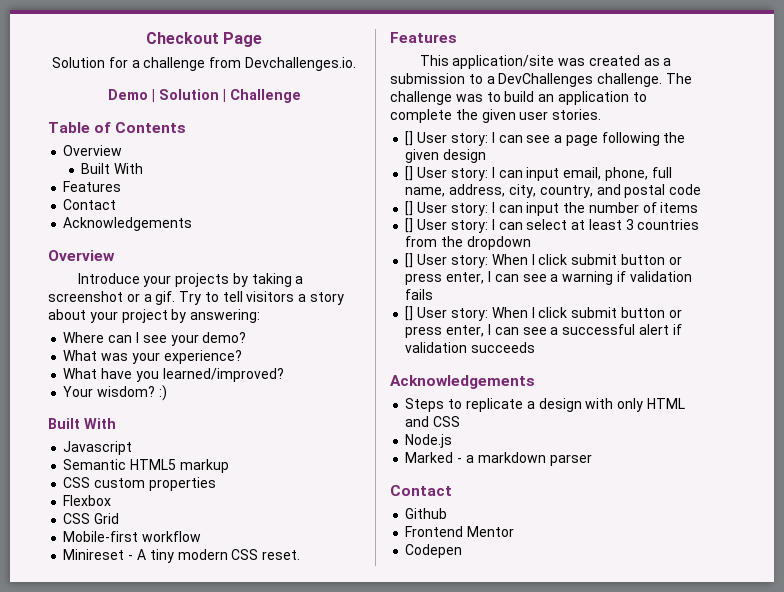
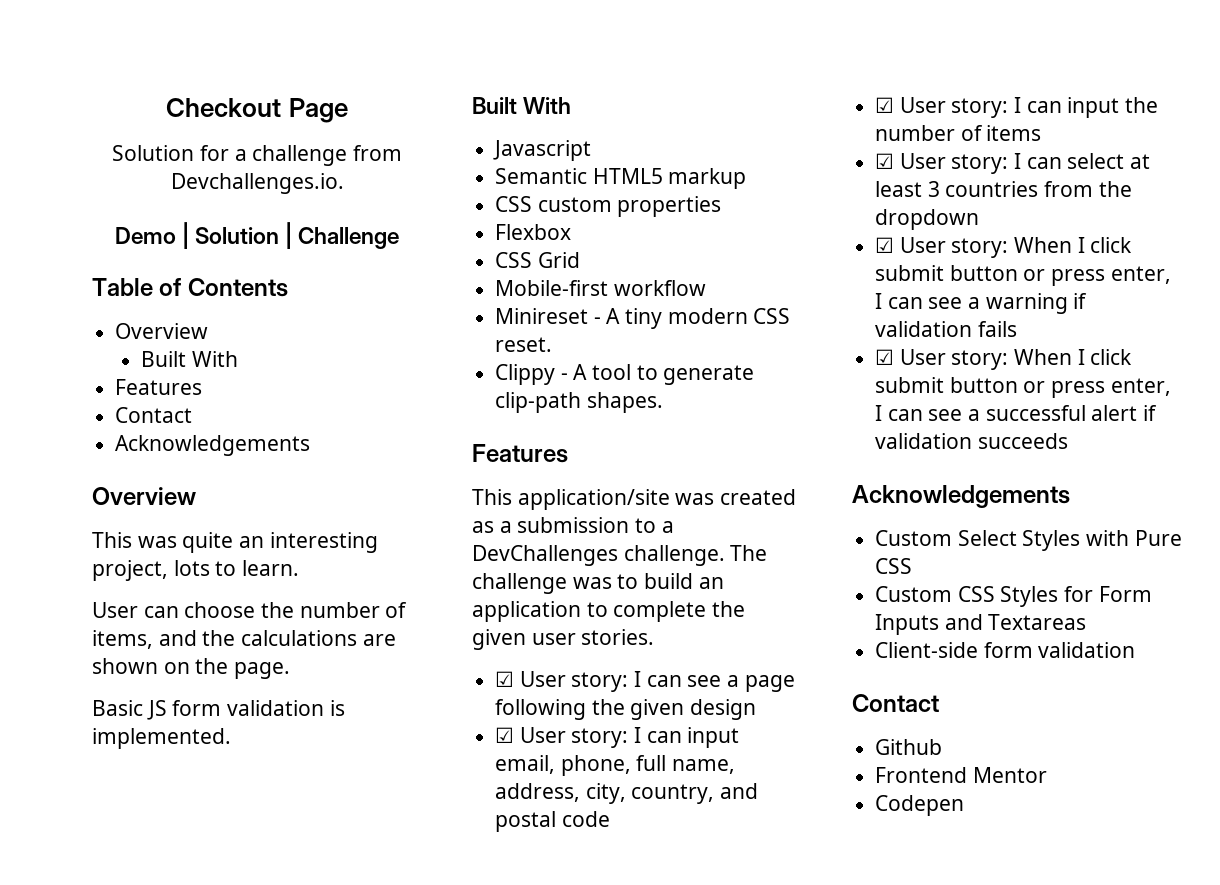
[77,273,304,287] [48,291,345,305] [48,309,261,323] [63,332,247,346] [63,350,242,364] [63,368,284,382] [63,385,167,401] Introduce your projects by taking a screenshot or a gif. Try to tell visitors a story about your project by answering: // Where can I see your demo? // What was your experience? // What have you learned/improved? // Your wisdom? :) -> [92,532,378,553] [92,560,300,581] [92,602,408,618] [92,630,396,649] [92,658,291,679] [92,700,345,720] [92,728,231,749] This was quite an interesting project, lots to learn. // User can choose the number of items, and the calculations are shown on the page. // Basic JS form validation is implemented.
(301, 555) none -> [495,364,755,385] [495,392,663,413] // Clippy - A tool to generate clip-path shapes.
[405,131,414,146] [] -> [495,671,515,687] ☑
[405,166,414,181] [] -> [495,727,515,743] ☑
[405,201,414,216] [] -> [875,97,895,113] ☑
[405,218,414,233] [] -> [875,153,895,169] ☑
[405,253,414,268] [] -> [875,237,895,253] ☑
[405,306,414,321] [] -> [875,349,895,365] ☑
[405,398,685,412] [405,416,461,427] [405,434,453,448] [405,452,592,466] Steps to replicate a design with only HTML and CSS // Node.js // Marked - a markdown parser -> [875,530,1182,551] [875,558,913,574] [875,586,1152,607] [875,614,1087,635] [875,642,1136,658] Custom Select Styles with Pure CSS // Custom CSS Styles for Form Inputs and Textareas // Client-side form validation

